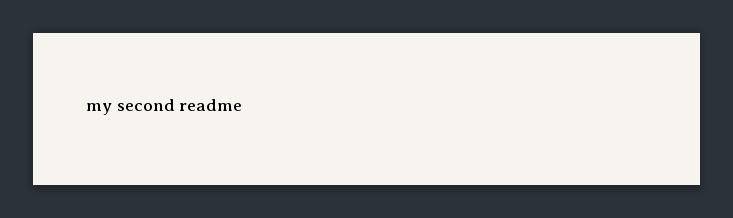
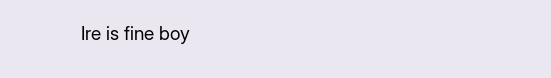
[86,99,243,115] my second readme -> [81,26,191,44] Ire is fine boy

